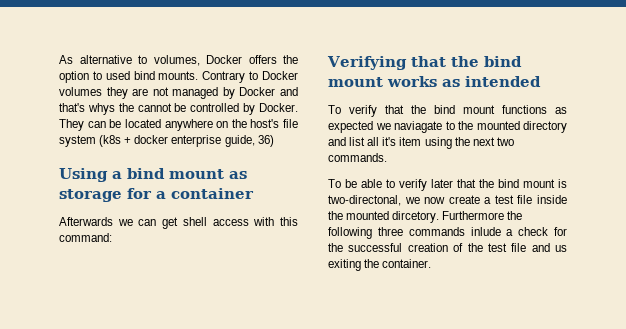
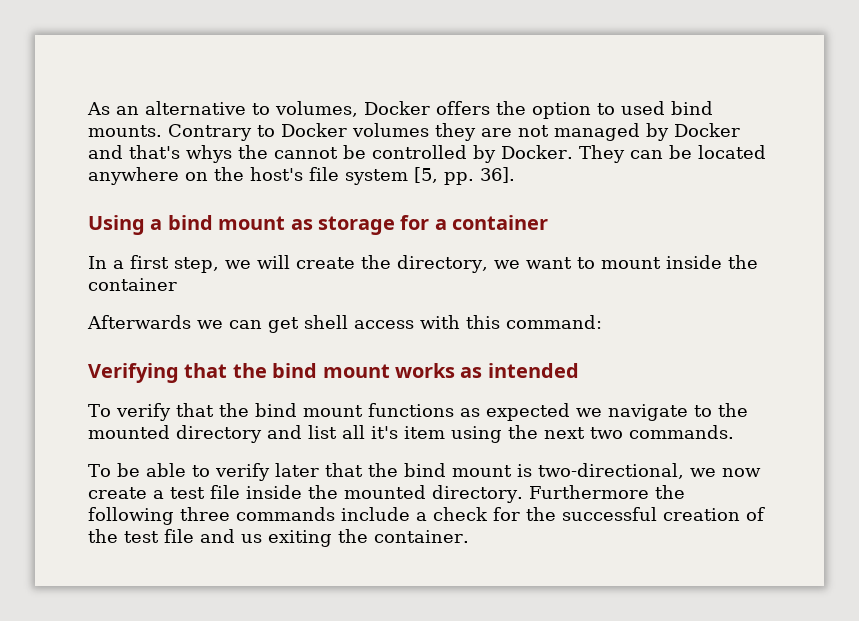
(73, 59) none -> [116,106,139,115] an
[99,135,274,147] (k8s + docker enterprise guide, 36) -> [414,167,515,185] [5, pp. 36].
(254, 193) none -> [88,255,758,273] [88,278,177,291] // In a first step, we will create the directory, we want to mount inside the container
[394,121,442,133] naviagate -> [607,404,688,421] navigate
[328,195,401,206] two-directonal, -> [537,463,684,479] two-directional,
[392,211,440,223] dircetory. -> [432,485,523,503] directory.
[470,227,501,236] inlude -> [341,507,410,521] include

